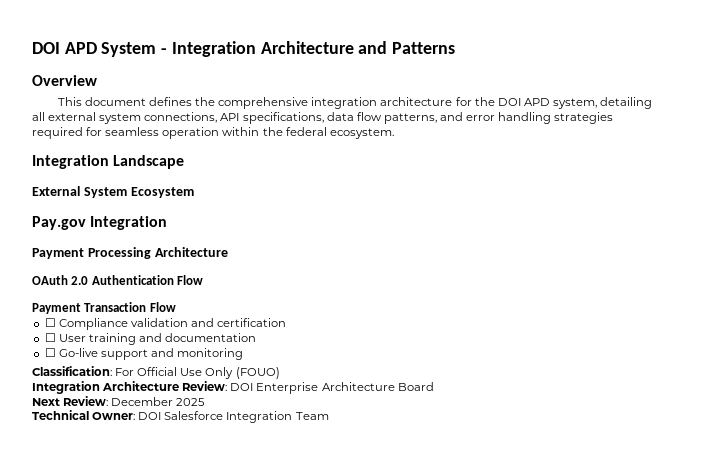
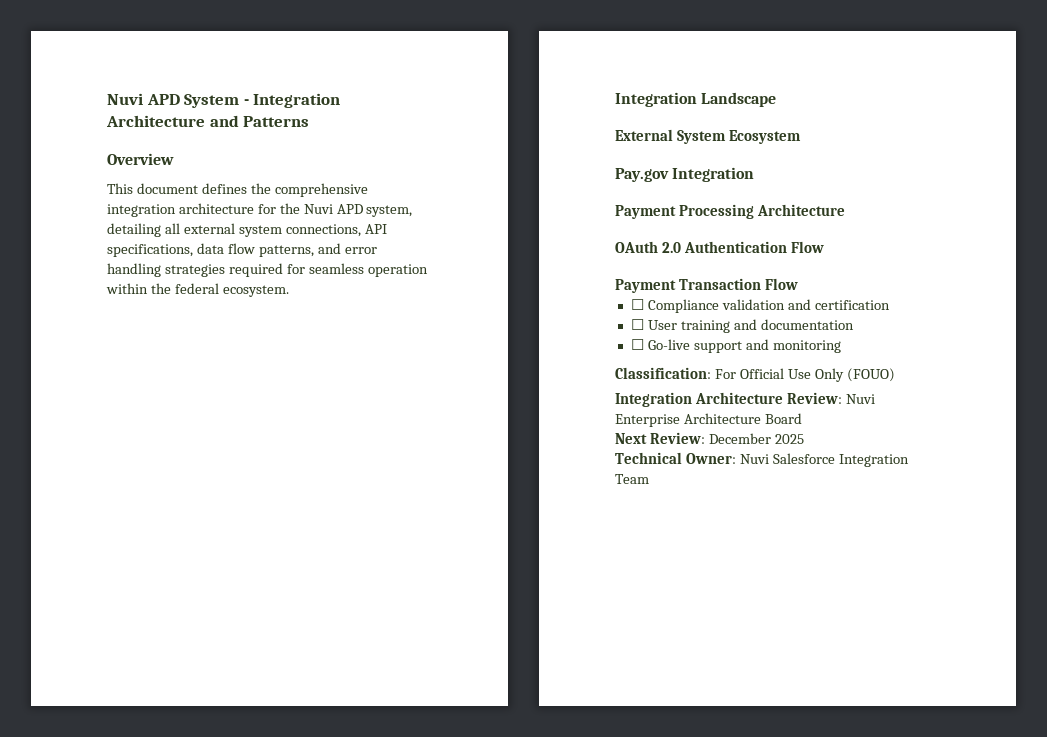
[32,42,60,54] DOI -> [107,93,143,105] Nuvi
[497,98,521,106] DOI -> [303,204,333,214] Nuvi
[230,383,254,391] DOI -> [845,394,875,404] Nuvi
[138,412,162,420] DOI -> [739,454,769,464] Nuvi

